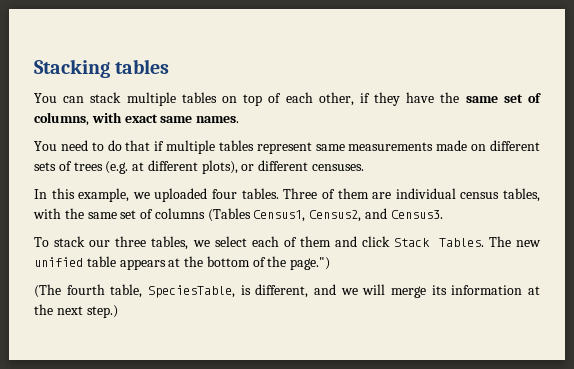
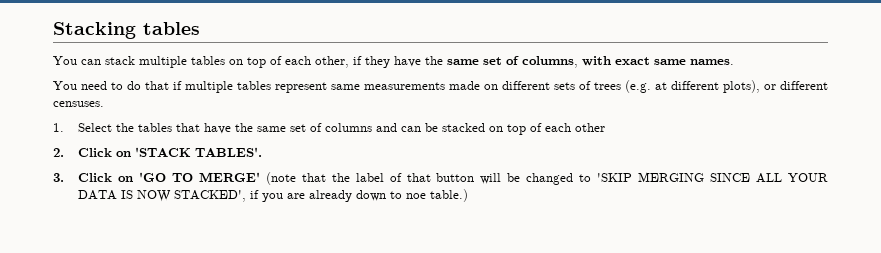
[34,188,541,202] [33,208,61,219] In this example, we uploaded four tables. Three of them are individual census tables, with -> [53,123,232,134] 1. Select the tables that have
[207,208,443,222] [34,236,541,250] [34,256,331,270] [34,284,541,298] [34,304,118,318] (Tables Census1, Census2, and Census3. // To stack our three tables, we select each of them and click Stack Tables. The new unified table appears at the bottom of the page.") // (The fourth table, SpeciesTable, is different, and we will merge its information at the next step.) -> [376,123,606,135] [53,147,263,157] [53,172,828,185] [78,189,469,202] and can be stacked on top of each other // 2. Click on 'STACK TABLES'. // 3. Click on 'GO TO MERGE' (note that the label of that button will be changed to 'SKIP MERGING SINCE ALL YOUR DATA IS NOW STACKED', if you are already down to noe table.)

